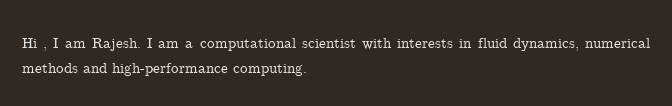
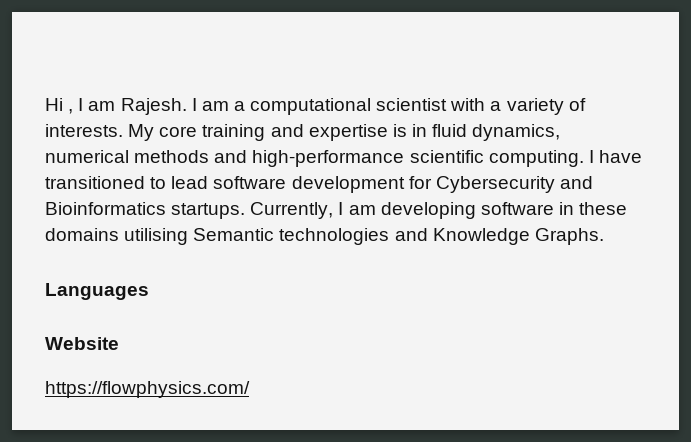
[397,39,454,48] interests -> [490,98,586,115] [45,124,407,141] a variety of interests. My core training and expertise is
[233,64,307,76] computing. -> [409,150,642,167] [45,176,593,193] [45,202,628,219] [45,228,604,245] [45,283,149,300] [45,337,119,350] [45,381,250,398] scientific computing. I have transitioned to lead software development for Cybersecurity and Bioinformatics startups. Currently, I am developing software in these domains utilising Semantic technologies and Knowledge Graphs. // Languages // Website // https://flowphysics.com/

